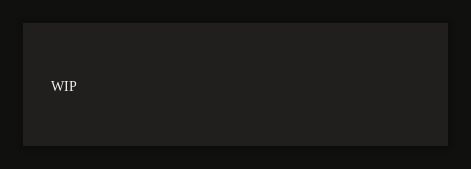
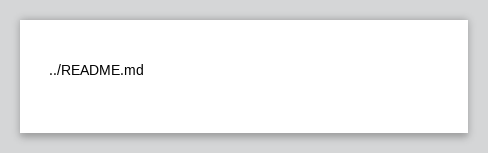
[51,81,77,91] WIP -> [49,64,144,75] ../README.md

